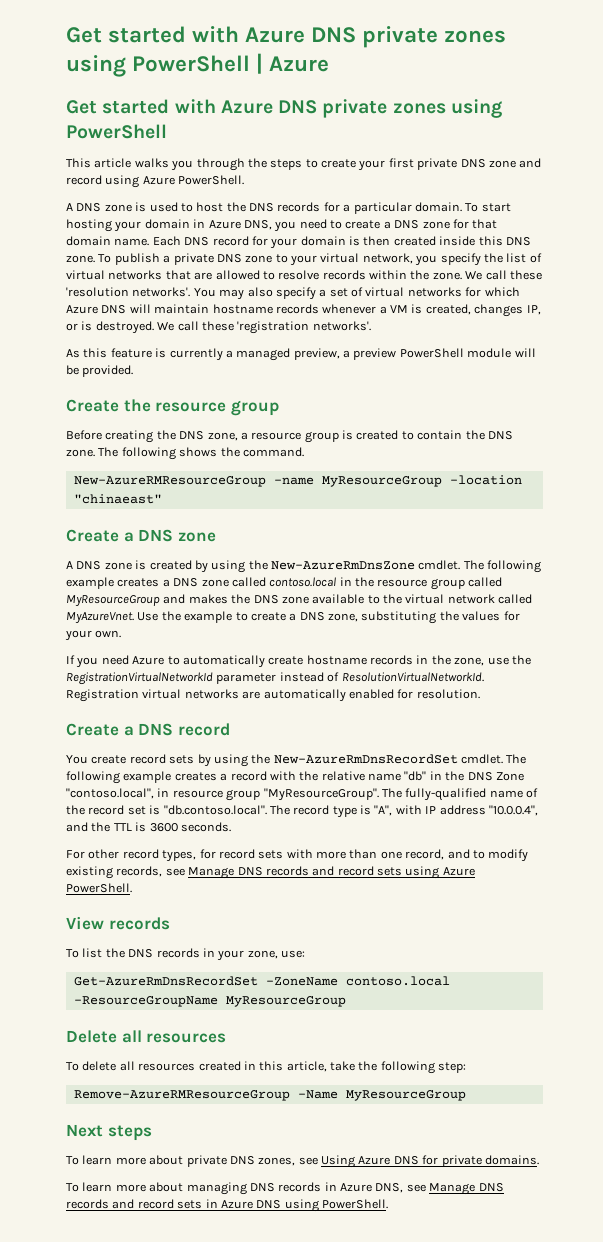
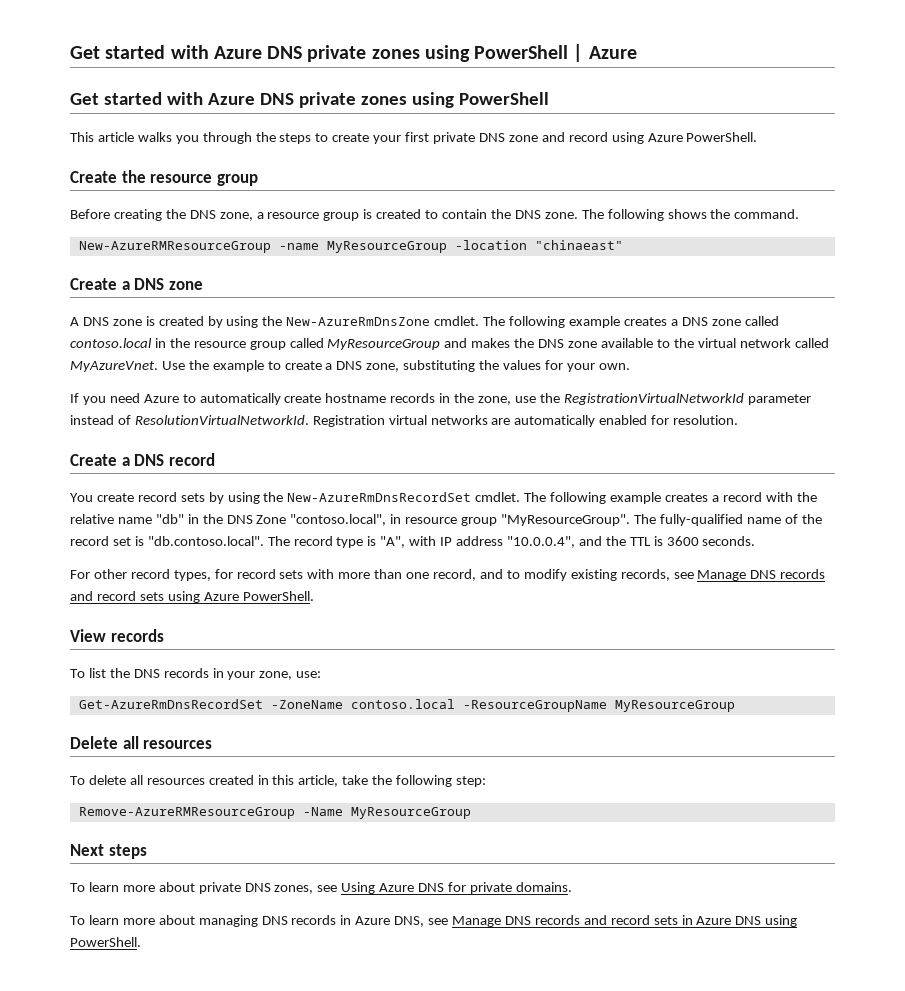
[66,202,511,214] [66,219,498,232] [66,236,531,249] [66,253,542,266] [66,270,542,280] [66,287,520,300] [66,304,541,317] [66,321,371,334] [66,348,536,361] [66,365,134,377] // A DNS zone is used to host the DNS records for a particular domain. To start hosting your domain in Azure DNS, you need to create a DNS zone for that domain name. Each DNS record for your domain is then created inside this DNS zone. To publish a private DNS zone to your virtual network, you specify the list of virtual networks that are allowed to resolve records within the zone. We call these 'resolution networks'. You may also specify a set of virtual networks for which Azure DNS will maintain hostname records whenever a VM is created, changes IP, or is destroyed. We call these 'registration networks'. // As this feature is currently a managed preview, a preview PowerShell module will be provided. -> (758, 137) none

